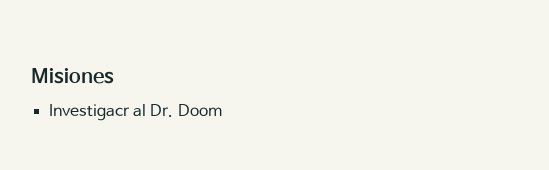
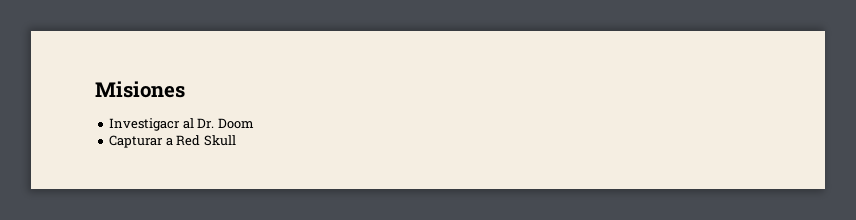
(222, 110) none -> [109,135,236,148] // Capturar a Red Skull

